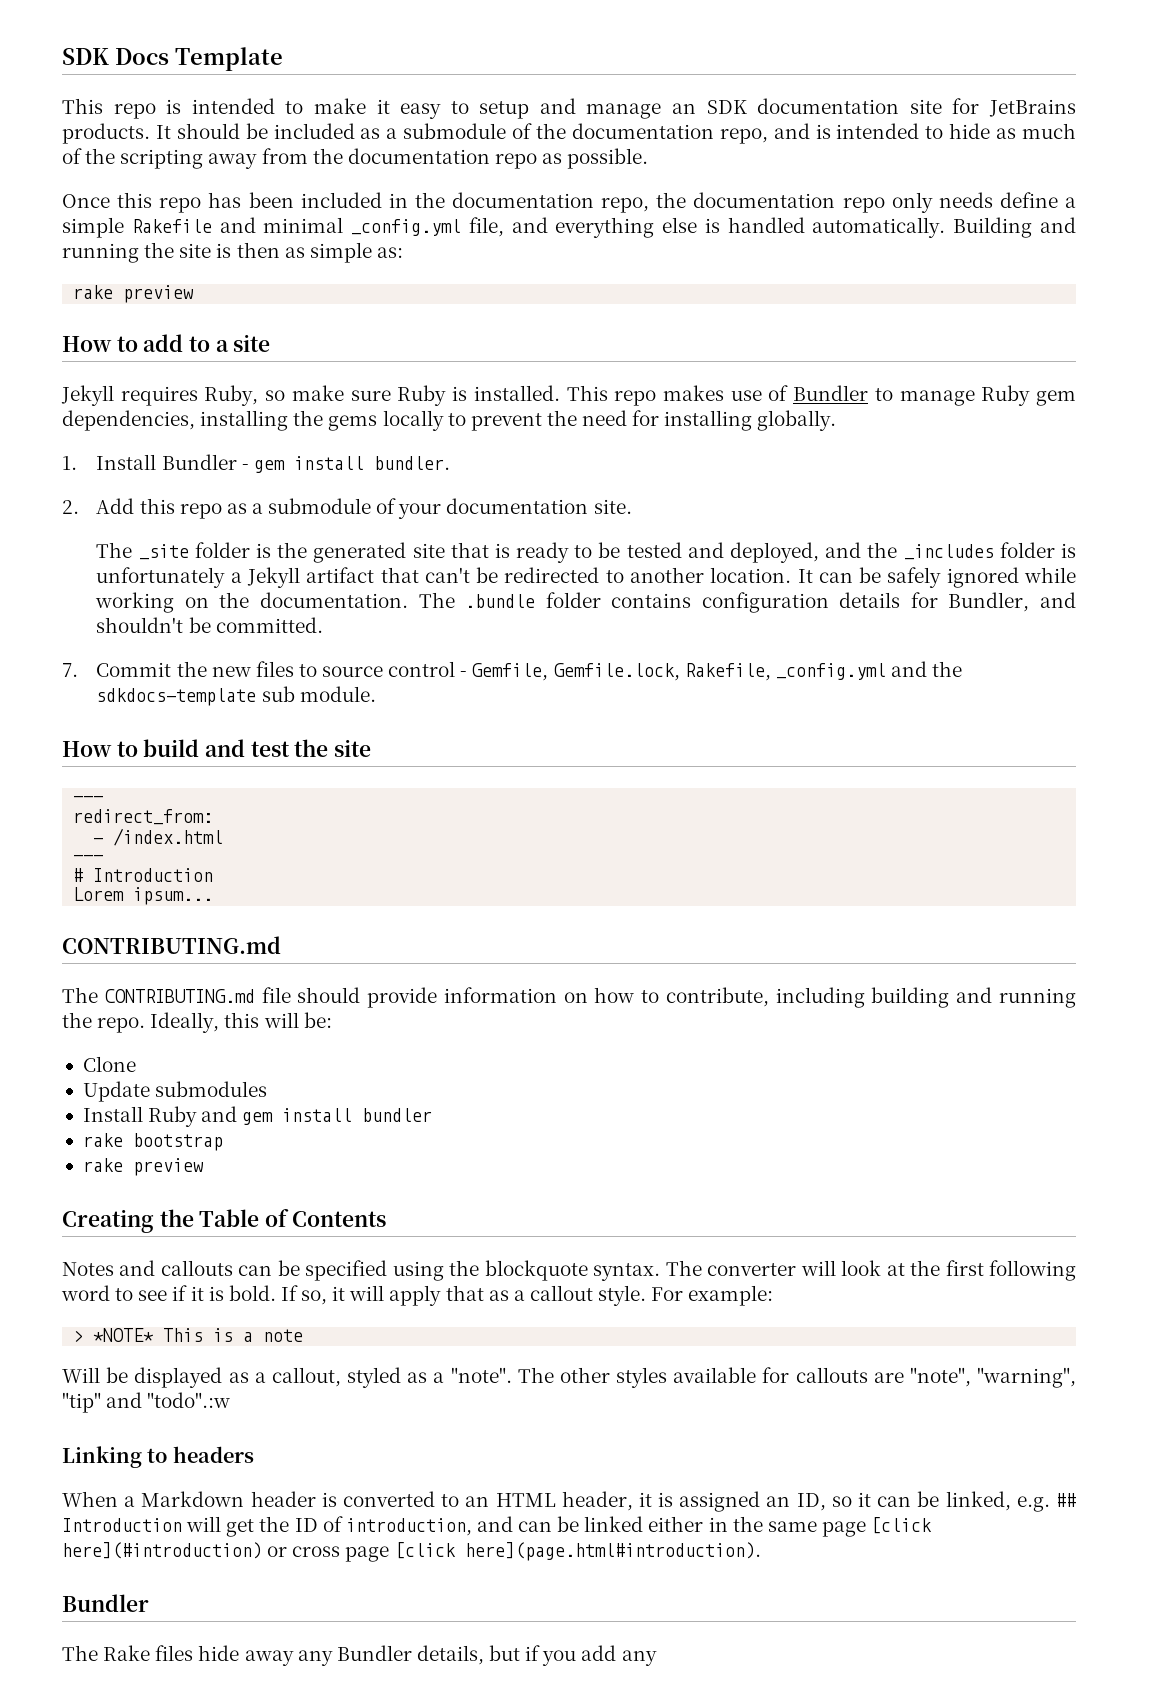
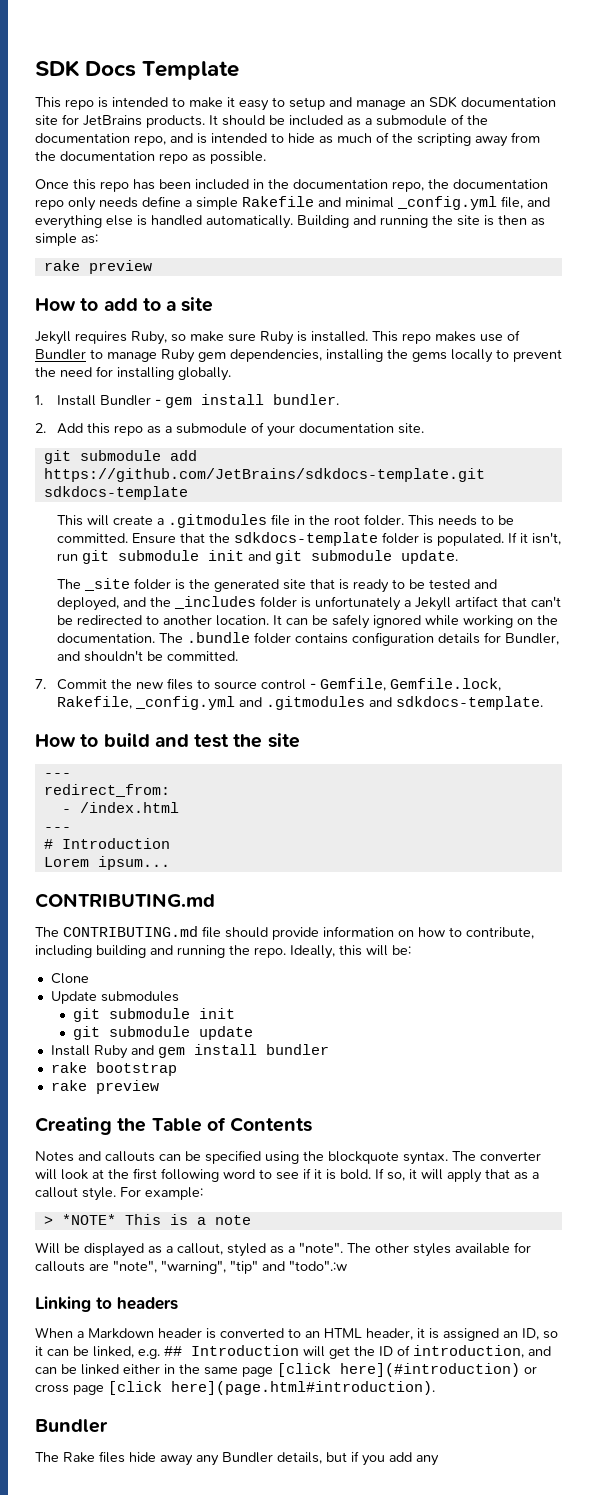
(632, 506) none -> [43,450,197,464] [43,468,485,482] [43,486,188,500] [57,514,515,528] [57,532,562,546] [57,550,459,564] // git submodule add https://github.com/JetBrains/sdkdocs-template.git sdkdocs-template // This will create a .gitmodules file in the root folder. This needs to be committed. Ensure that the sdkdocs-template folder is populated. If it isn't, run git submodule init and git submodule update.
[932,661,963,677] [96,686,376,706] the sdkdocs-template sub module. -> [266,696,544,710] .gitmodules and sdkdocs-template.
(268, 1089) none -> [73,1008,236,1022] [73,1026,254,1040] // git submodule init // git submodule update

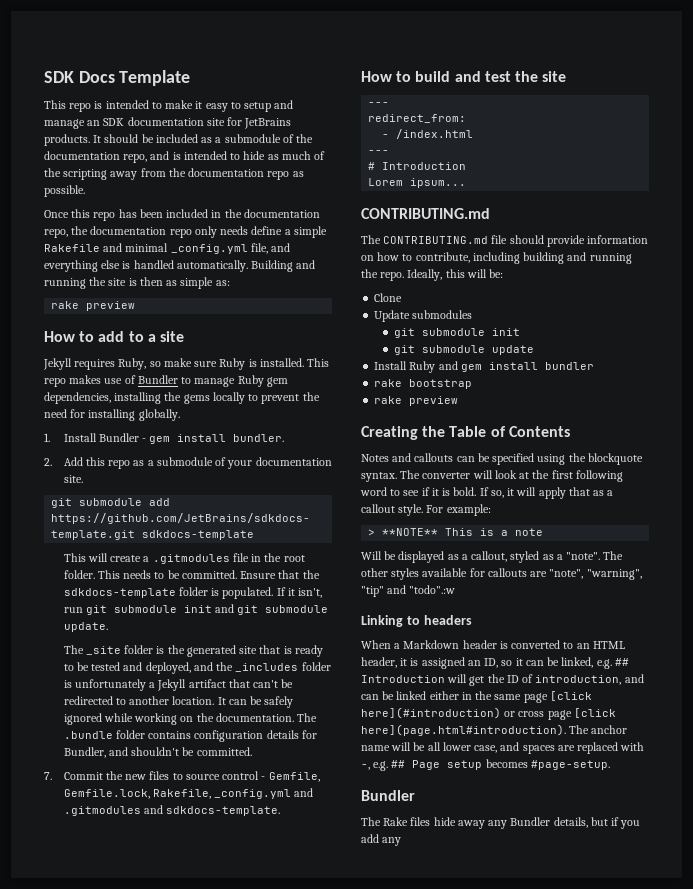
[61,1214,116,1225] *NOTE* -> [382,528,439,536] **NOTE**
(435, 1388) none -> [569,725,628,734] [361,742,645,754] [361,759,610,771] The anchor name will be all lower case, and spaces are replaced with -, e.g. ## Page setup becomes #page-setup.

